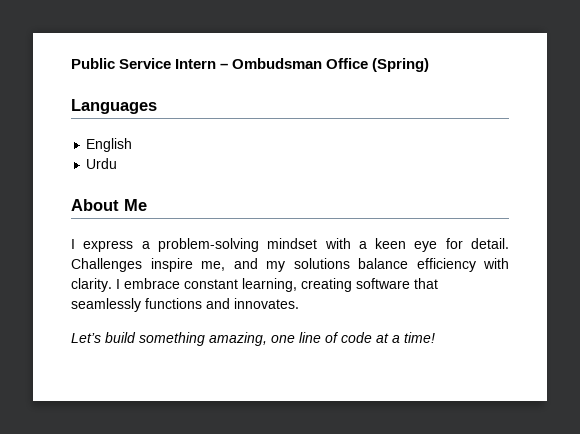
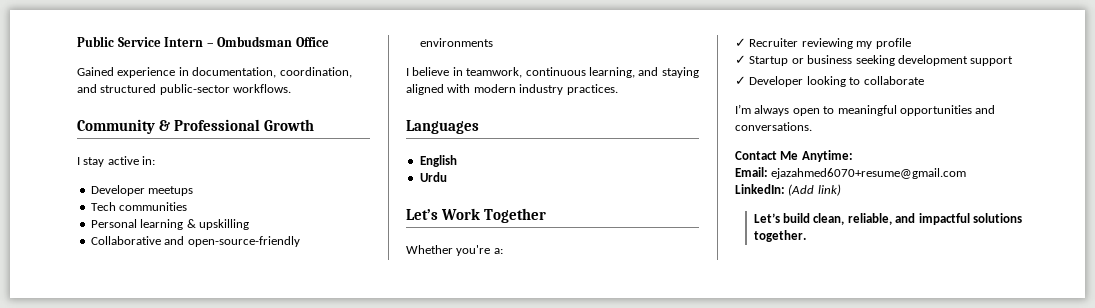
[372,58,430,72] [71,99,157,114] [86,138,133,152] [86,158,118,169] [71,199,147,211] [71,238,510,252] [71,258,509,272] [71,278,438,292] [71,298,299,312] [71,332,435,346] (Spring) // Languages // English // Urdu // About Me // I express a problem-solving mindset with a keen eye for detail. Challenges inspire me, and my solutions balance efficiency with clarity. I embrace constant learning, creating software that seamlessly functions and innovates. // Let’s build something amazing, one line of code at a time! -> [77,67,352,78] [77,84,292,95] [77,119,315,134] [77,156,156,167] [90,185,194,196] [90,202,188,211] [90,219,249,230] [90,236,300,247] [419,38,493,47] [406,67,699,78] [406,84,618,95] [406,120,479,134] [419,155,457,167] [419,172,447,182] [406,208,547,223] [406,245,503,256] [735,38,911,49] [735,55,1014,66] [735,76,924,87] [735,104,996,116] [735,122,812,131] [735,150,853,162] [735,167,967,179] [735,184,841,196] [753,213,1022,225] [753,230,806,242] // Gained experience in documentation, coordination, and structured public-sector workflows. // Community & Professional Growth // I stay active in: // Developer meetups // Tech communities // Personal learning & upskilling // Collaborative and open-source-friendly environments // I believe in teamwork, continuous learning, and staying aligned with modern industry practices. // Languages // English // Urdu // Let’s Work Together // Whether you're a: // ✓ Recruiter reviewing my profile // ✓ Startup or business seeking development support // ✓ Developer looking to collaborate // I’m always open to meaningful opportunities and conversations. // Contact Me Anytime: // Email: ejazahmed6070+resume@gmail.com // LinkedIn: (Add link) // Let’s build clean, reliable, and impactful solutions together.

